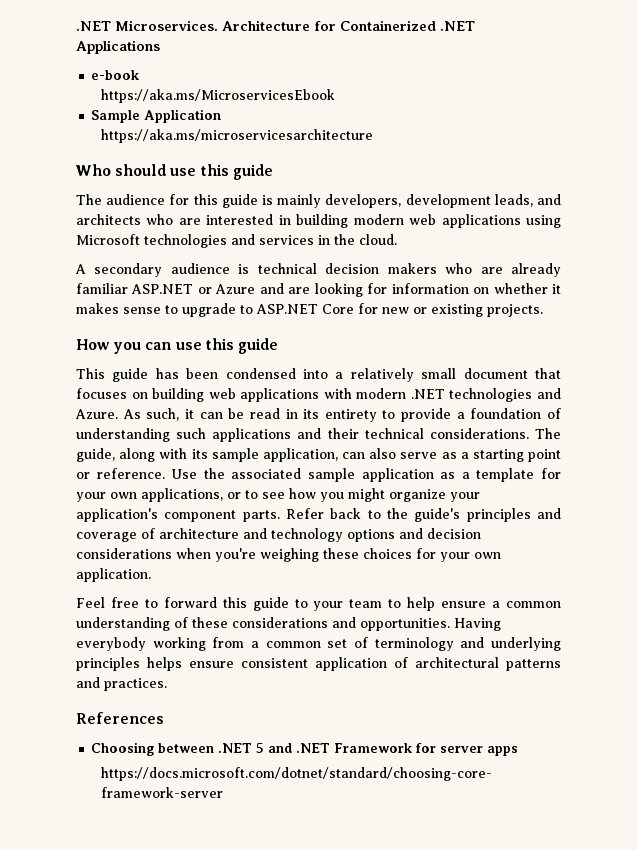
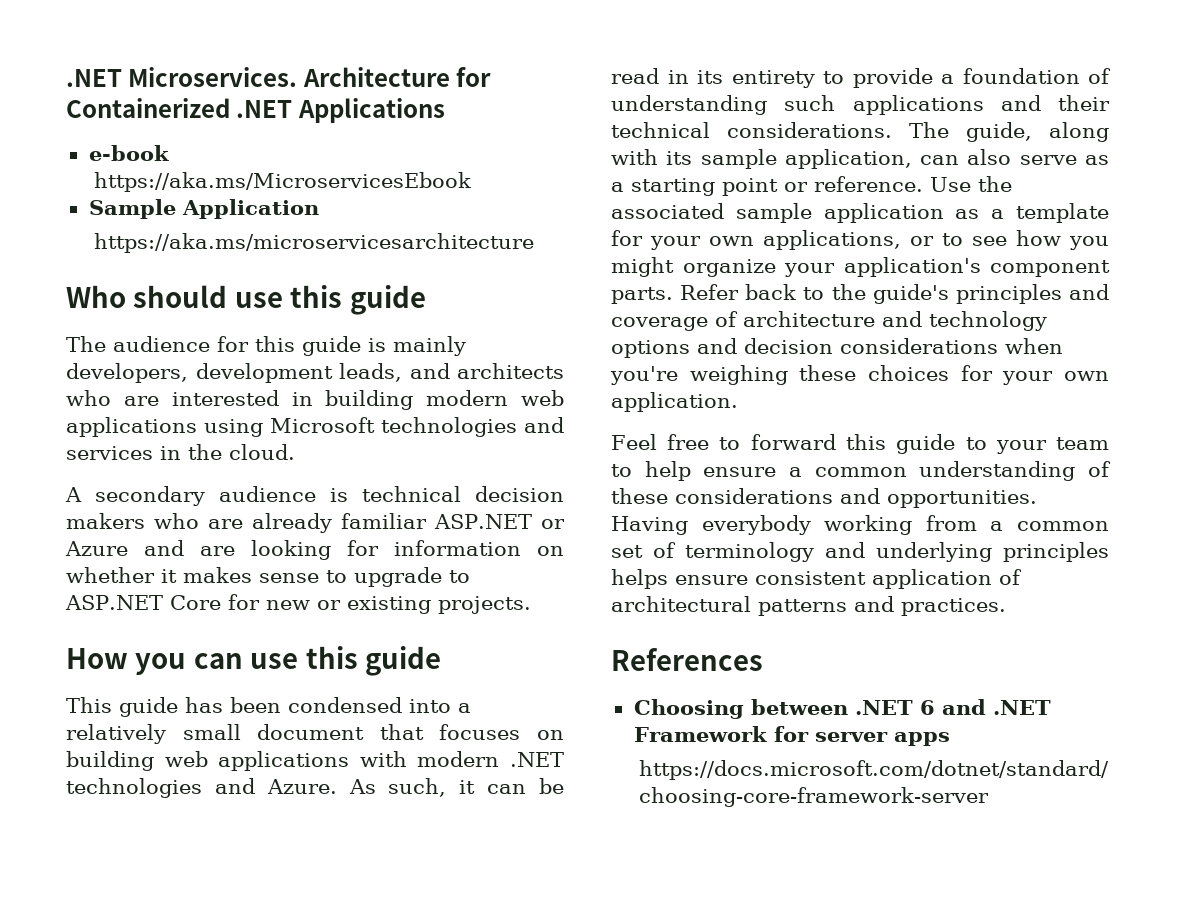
[256,743,265,753] 5 -> [919,700,935,715] 6

